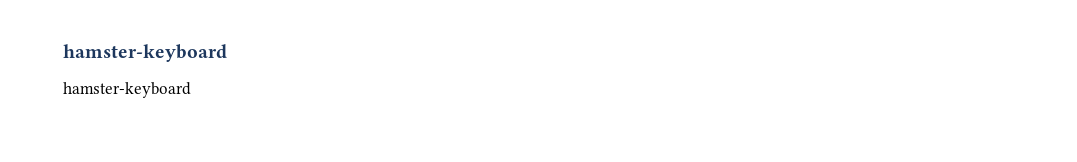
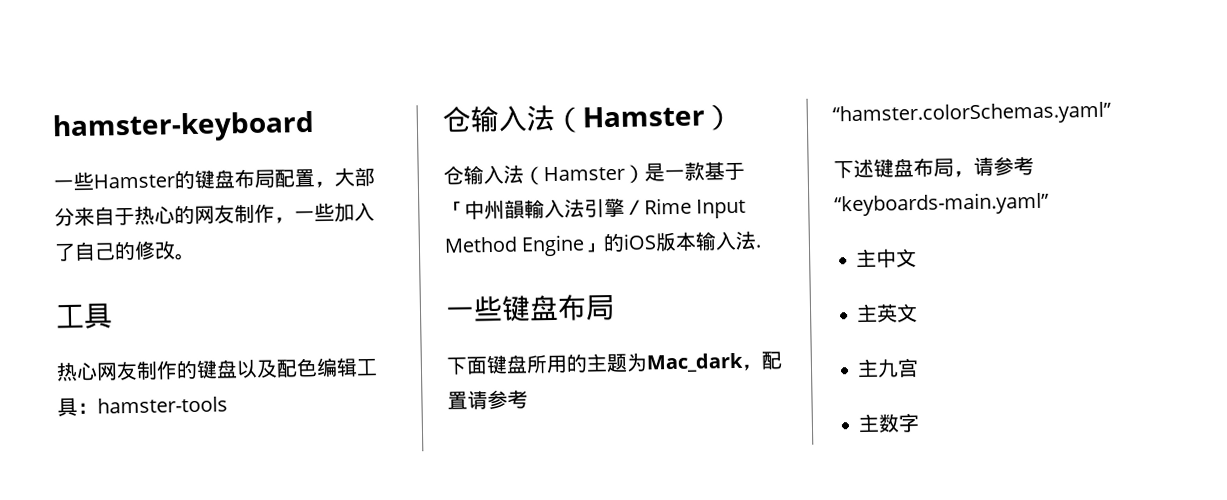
[63,82,191,98] hamster-keyboard -> [53,166,375,191] [54,201,375,227] [54,240,196,262] [55,303,113,329] [56,357,378,382] [57,396,228,417] [442,104,734,133] [443,161,745,186] [444,197,747,221] [444,230,762,257] [445,294,615,322] [446,351,782,375] [447,389,528,410] [832,101,1111,127] [833,156,1034,179] [834,191,1049,217] [856,247,918,268] [856,302,919,323] [857,357,920,378] [858,412,921,433] 一些Hamster的键盘布局配置，大部分来自于热心的网友制作，一些加入了自己的修改。 // 工具 // 热心网友制作的键盘以及配色编辑工具：hamster-tools // 仓输入法（Hamster） // 仓输入法（Hamster）是一款基于「中州韻輸入法引擎／Rime Input Method Engine」的iOS版本输入法. // 一些键盘布局 // 下面键盘所用的主题为Mac_dark，配置请参考“hamster.colorSchemas.yaml” // 下述键盘布局，请参考“keyboards-main.yaml” // 主中文 // 主英文 // 主九宫 // 主数字

